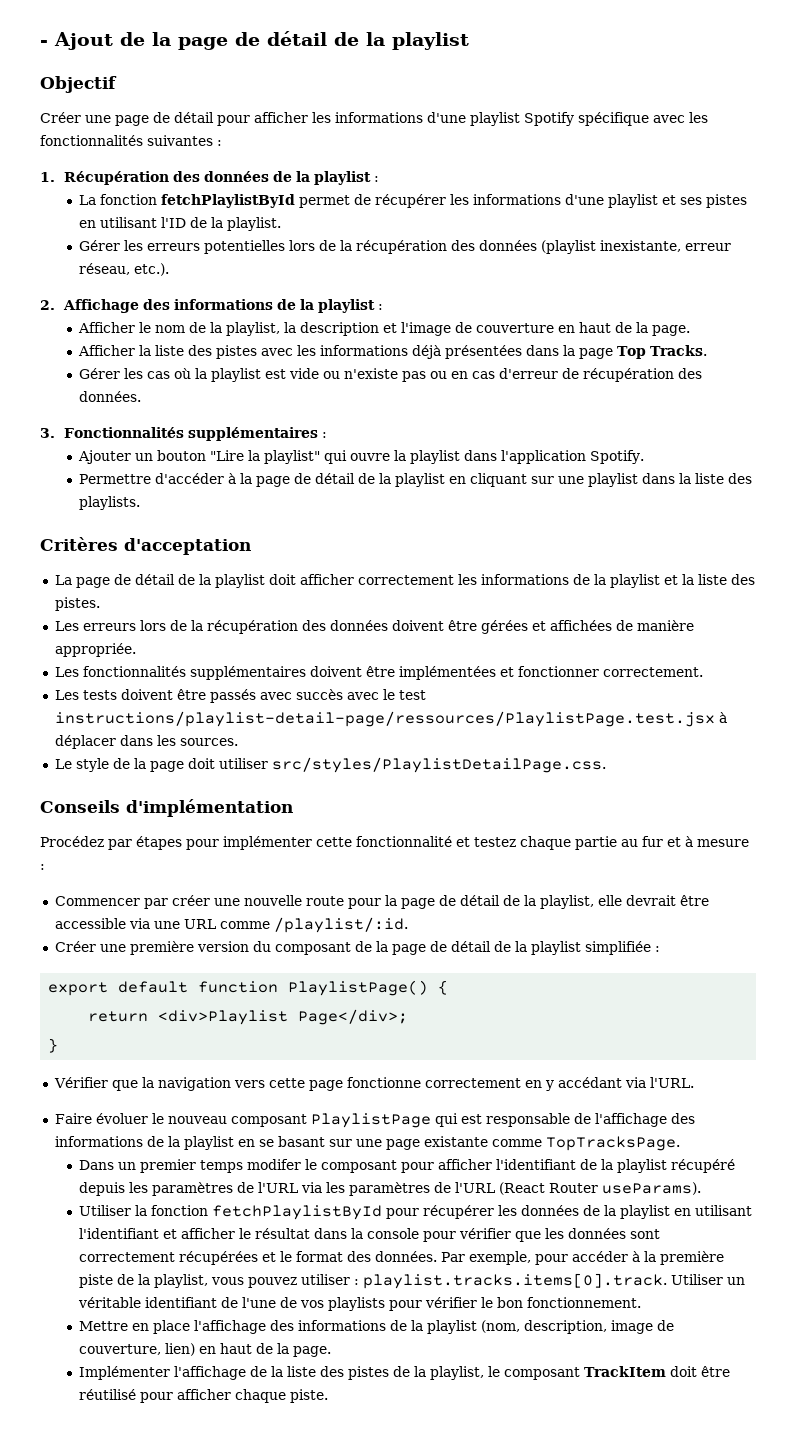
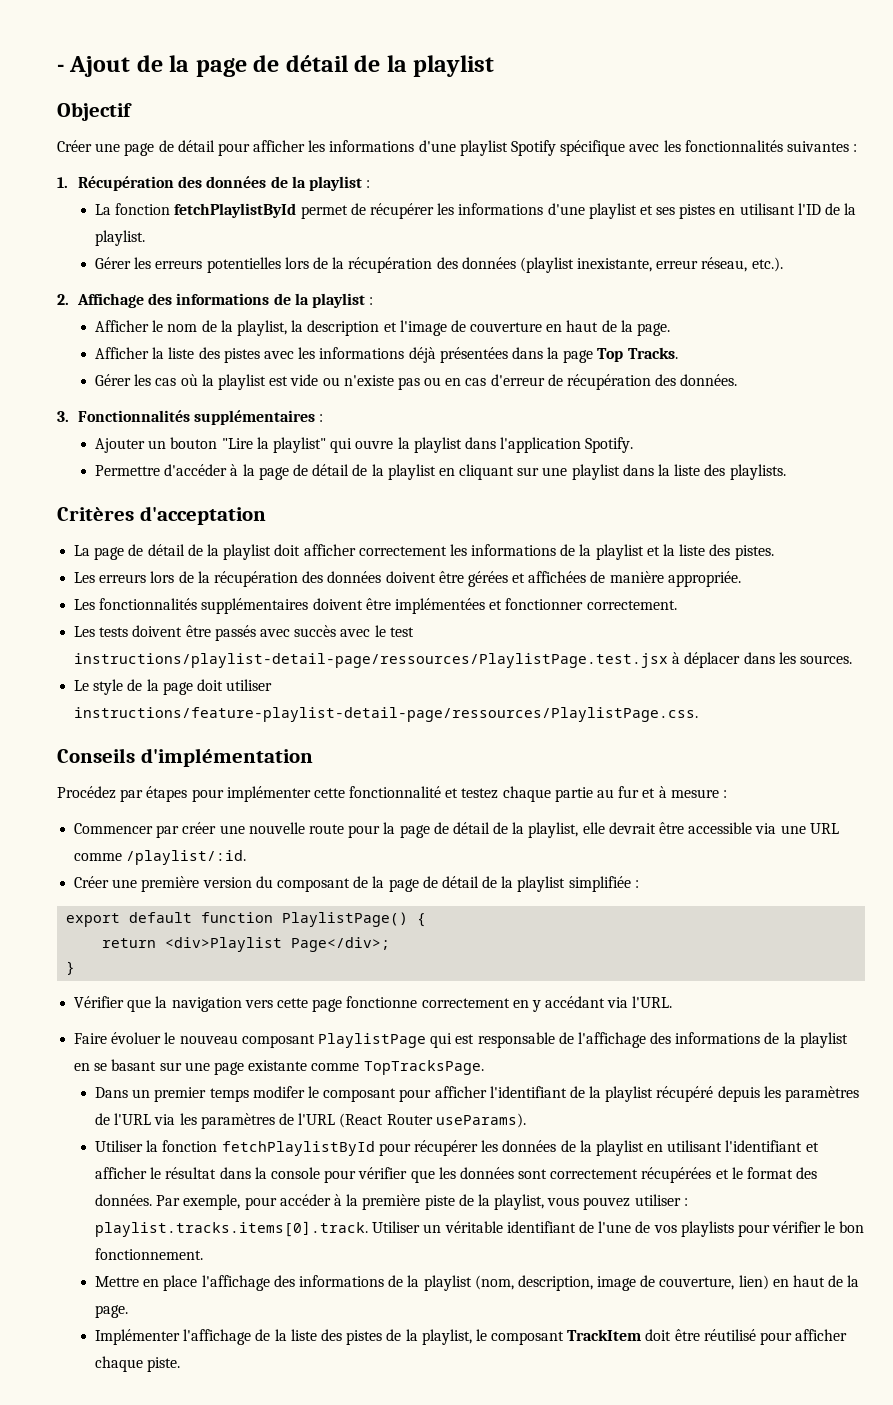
[271,757,606,773] src/styles/PlaylistDetailPage.css. -> [74,707,699,722] instructions/feature-playlist-detail-page/ressources/PlaylistPage.css.

